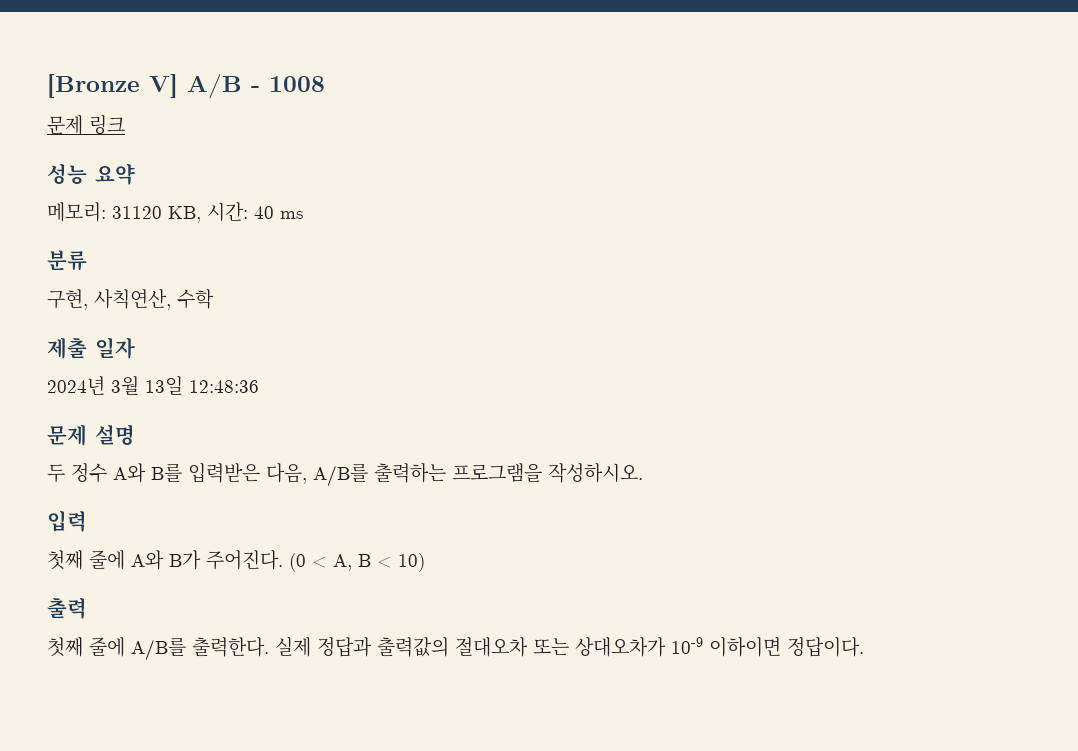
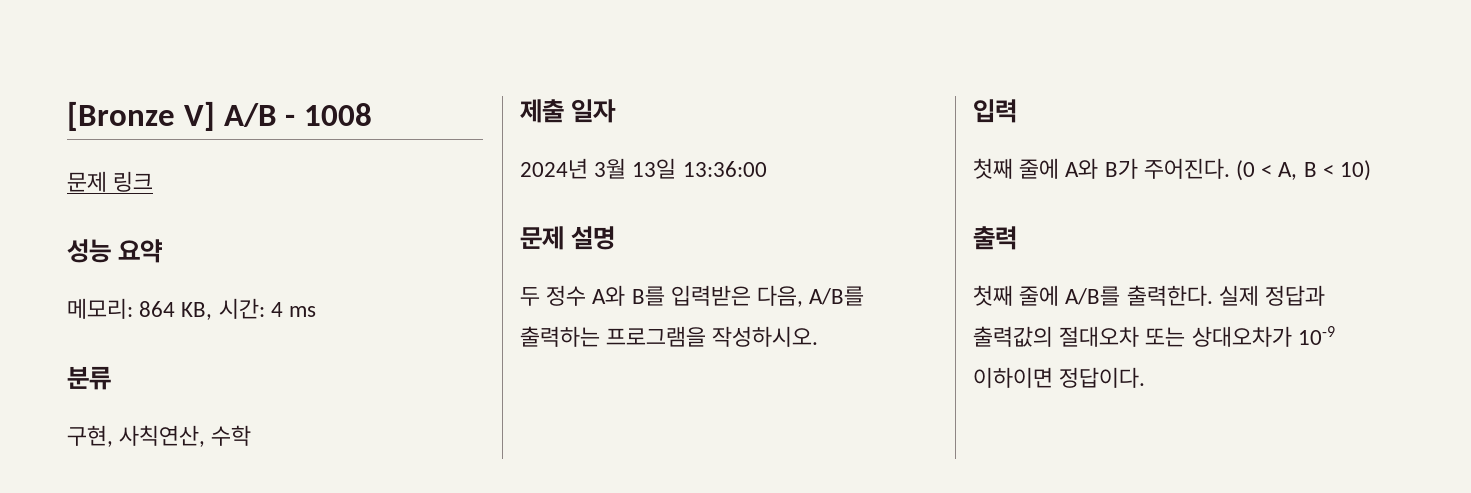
[112,206,162,219] 31120 -> [139,301,176,317] 864
[254,206,274,219] 40 -> [270,302,283,317] 4
[189,380,259,393] 12:48:36 -> [682,161,767,177] 13:36:00

